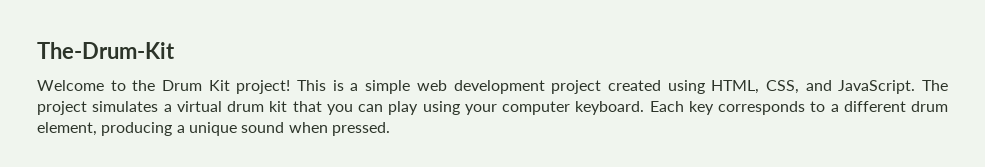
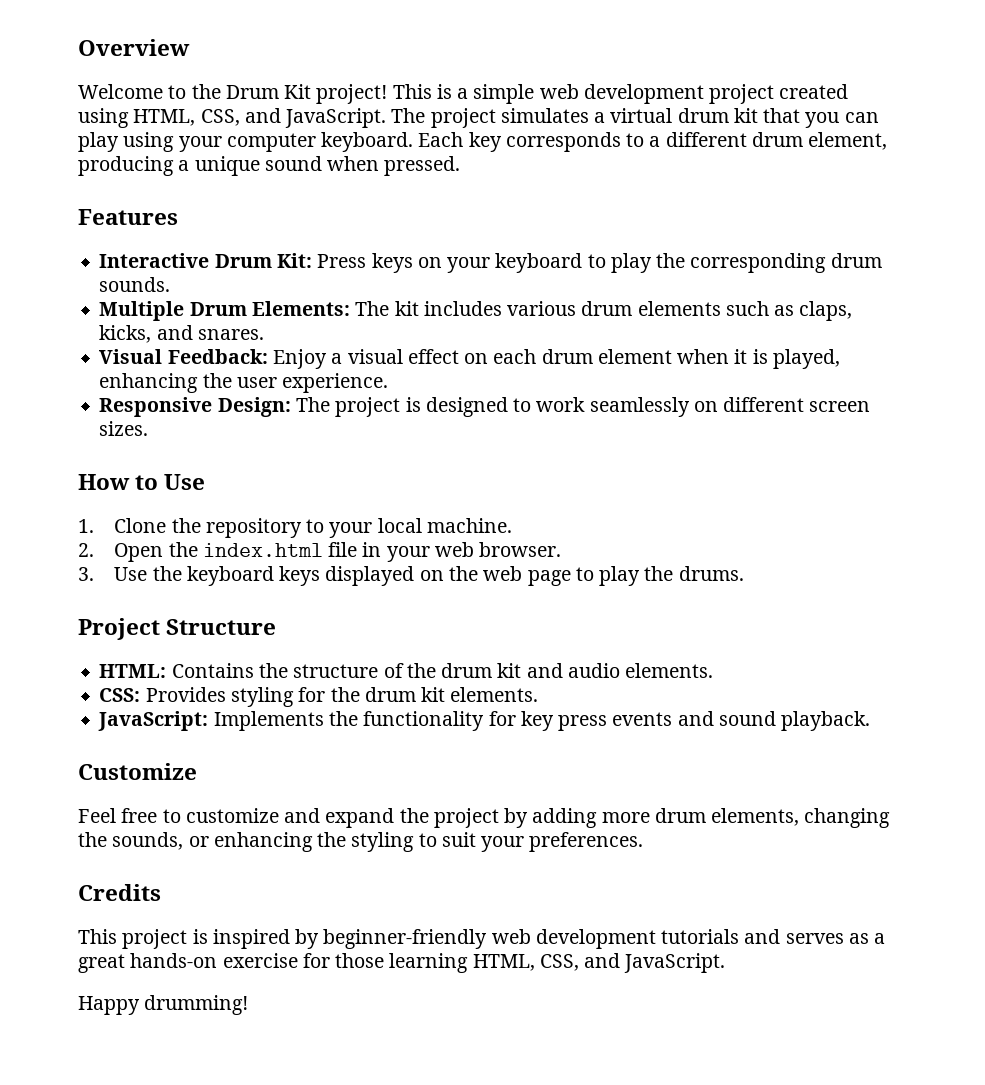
[37,42,175,59] The-Drum-Kit -> [78,39,190,56] Overview
(390, 129) none -> [78,209,178,225] [99,253,882,273] [99,277,171,292] [99,301,853,321] [99,325,264,343] [99,349,840,369] [99,373,389,393] [99,397,871,417] [99,421,149,436] [78,474,206,490] [78,518,512,538] [78,542,562,562] [78,566,744,586] [78,618,277,640] [99,663,714,678] [99,687,539,707] [98,711,871,731] [78,763,197,780] [78,808,891,828] [78,832,644,852] [78,884,161,901] [78,929,886,949] [78,953,726,973] [78,995,249,1015] // Features // Interactive Drum Kit: Press keys on your keyboard to play the corresponding drum sounds. // Multiple Drum Elements: The kit includes various drum elements such as claps, kicks, and snares. // Visual Feedback: Enjoy a visual effect on each drum element when it is played, enhancing the user experience. // Responsive Design: The project is designed to work seamlessly on different screen sizes. // How to Use // 1. Clone the repository to your local machine. // 2. Open the index.html file in your web browser. // 3. Use the keyboard keys displayed on the web page to play the drums. // Project Structure // HTML: Contains the structure of the drum kit and audio elements. // CSS: Provides styling for the drum kit elements. // JavaScript: Implements the functionality for key press events and sound playback. // Customize // Feel free to customize and expand the project by adding more drum elements, changing the sounds, or enhancing the styling to suit your preferences. // Credits // This project is inspired by beginner-friendly web development tutorials and serves as a great hands-on exercise for those learning HTML, CSS, and JavaScript. // Happy drumming!

